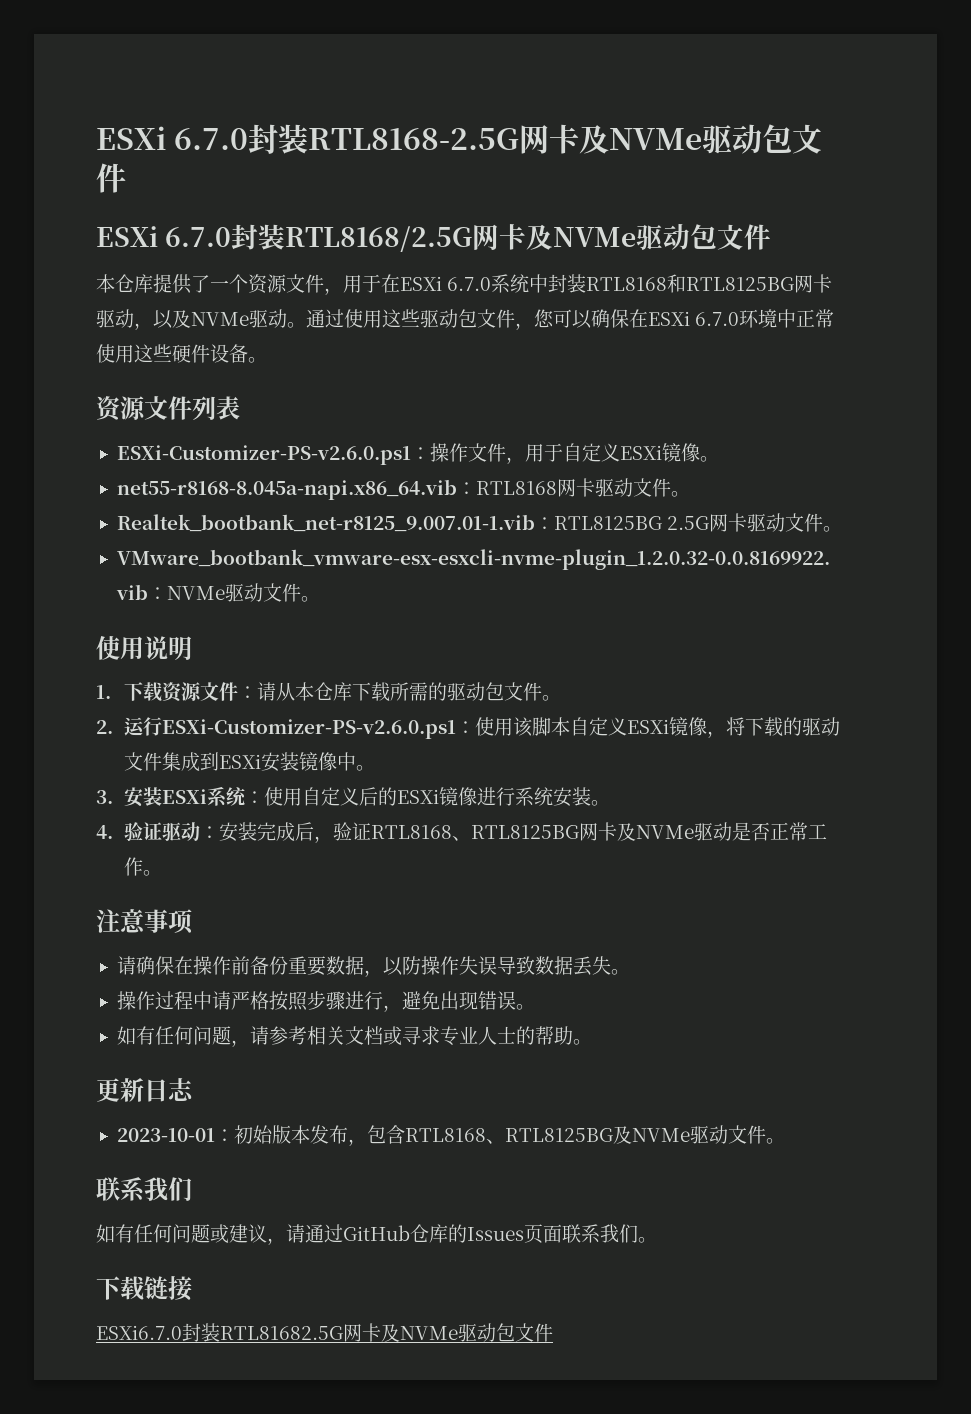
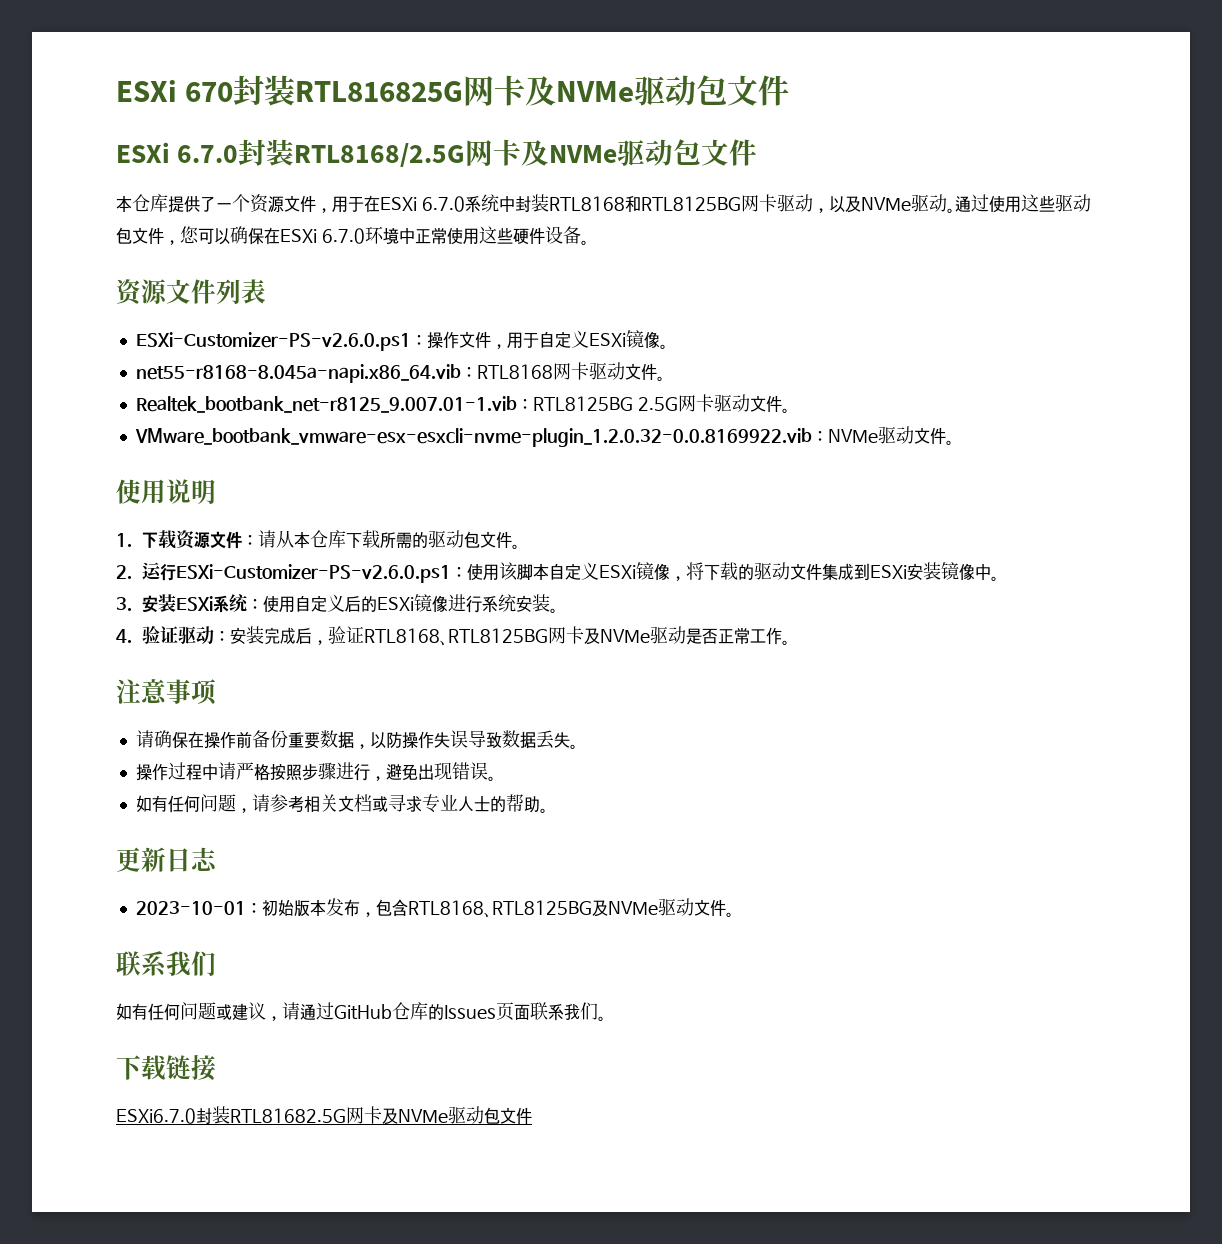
[96,124,520,154] ESXi 6.7.0封装RTL8168-2.5G -> [116,75,464,106] ESXi 670封装RTL816825G

